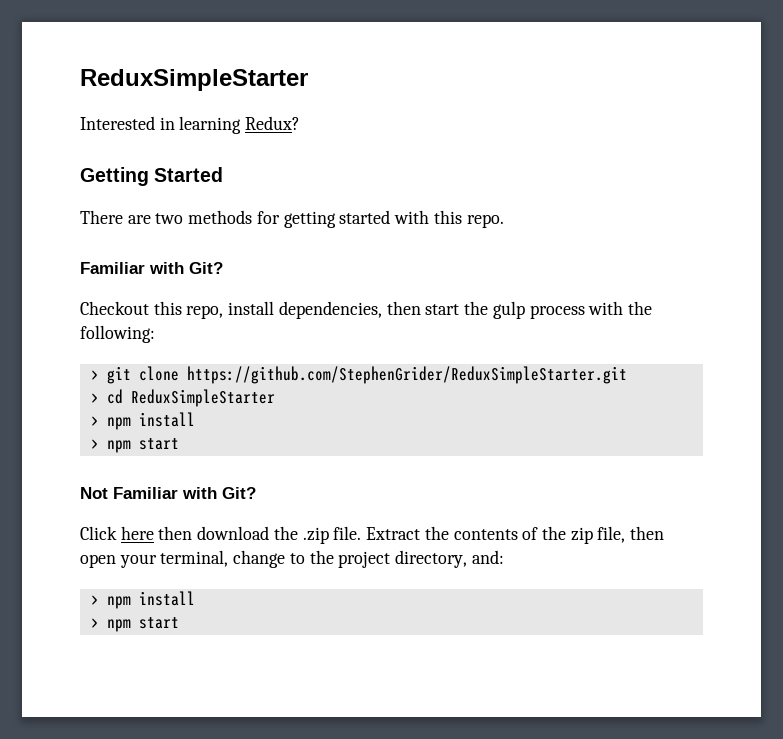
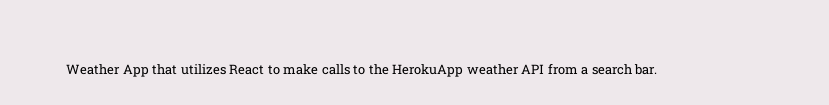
[80,69,308,91] [80,116,301,134] [80,167,224,186] [80,210,504,228] [80,262,223,274] [80,301,652,319] [80,325,155,343] [90,366,627,384] [90,389,275,407] [90,412,195,430] [90,438,179,453] [80,487,256,499] [80,526,665,544] [80,550,504,568] [90,591,195,609] [90,617,179,632] ReduxSimpleStarter // Interested in learning Redux? // Getting Started // There are two methods for getting started with this repo. // Familiar with Git? // Checkout this repo, install dependencies, then start the gulp process with the following: // > git clone https://github.com/StephenGrider/ReduxSimpleStarter.git // > cd ReduxSimpleStarter // > npm install // > npm start // Not Familiar with Git? // Click here then download the .zip file. Extract the contents of the zip file, then open your terminal, change to the project directory, and: // > npm install // > npm start -> [66,63,658,77] Weather App that utilizes React to make calls to the HerokuApp weather API from a search bar.

